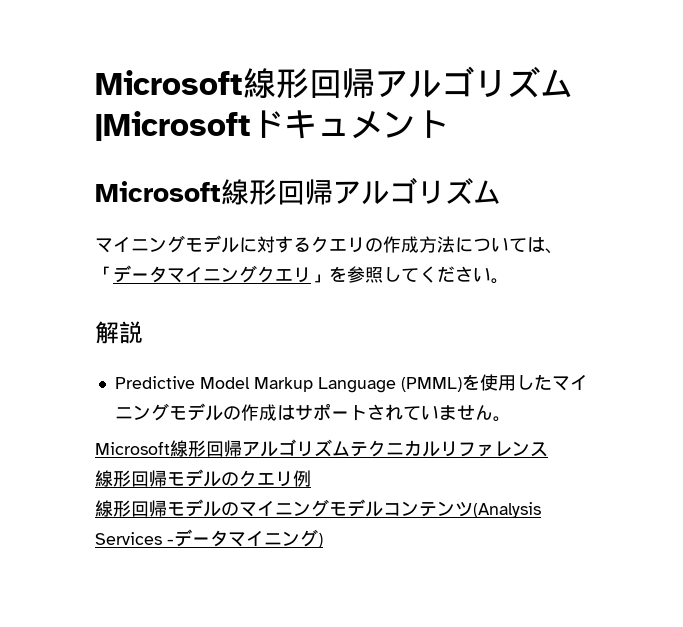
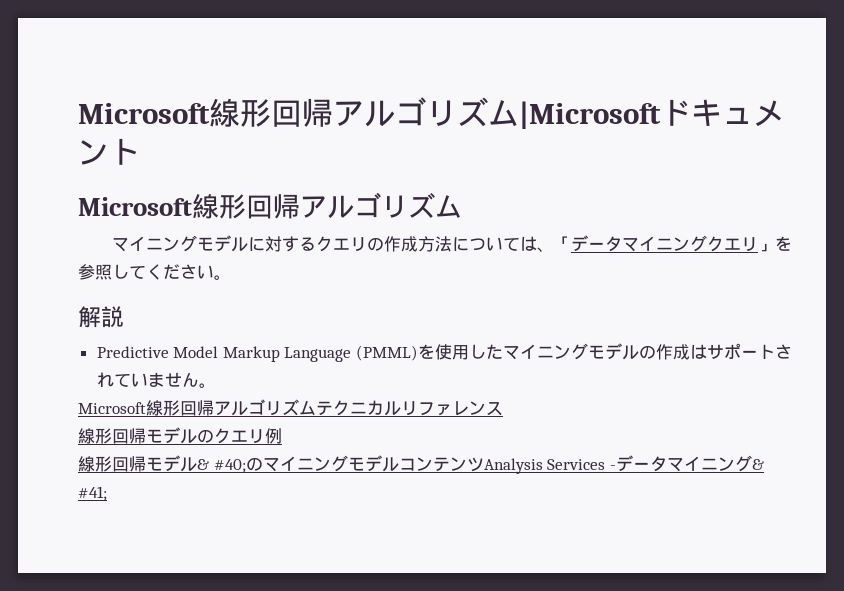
(221, 509) none -> [197,459,246,473] & #40;
[473,502,541,518] (Analysis -> [483,458,543,474] Analysis
[318,533,323,548] ) -> [751,459,764,470] [78,486,107,501] & #41;

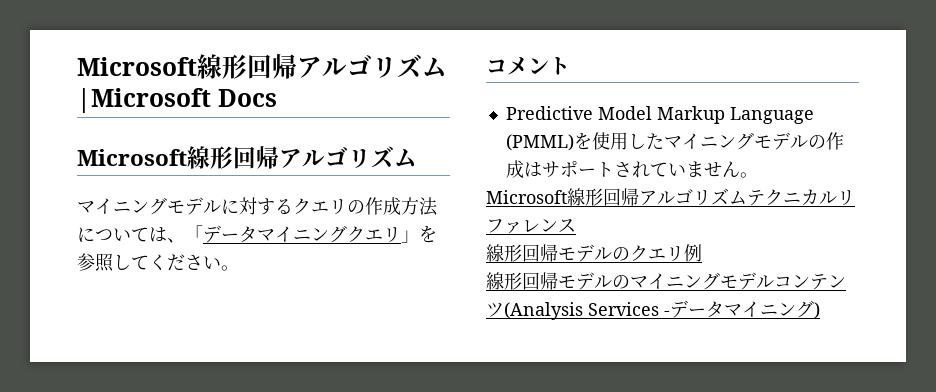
[660,99,784,127] [78,138,140,165] ドキュメント -> [217,89,277,107] Docs
[78,306,124,328] 解説 -> [486,57,570,75] コメント
[197,459,246,473] & #40; -> (612, 281) none
[483,458,543,474] Analysis -> [504,302,583,320] (Analysis
[751,459,764,470] [78,486,107,501] & #41; -> [814,302,820,319] )

